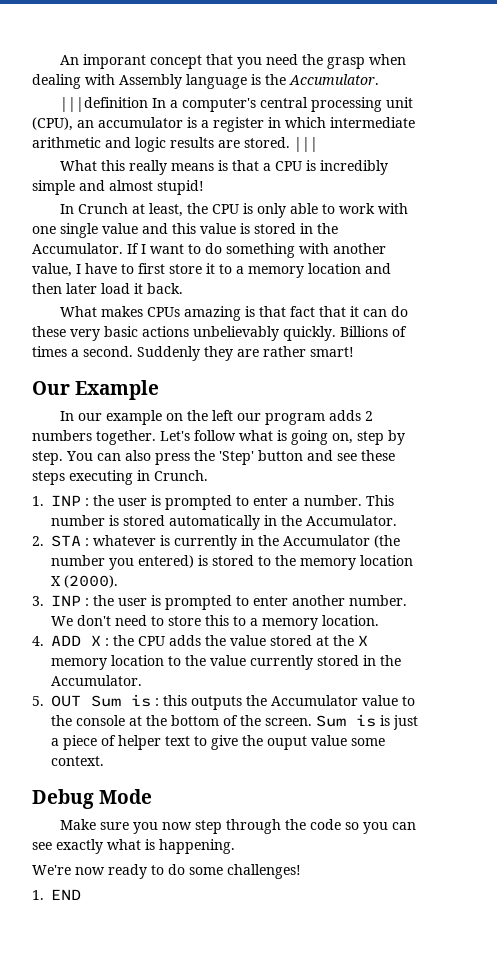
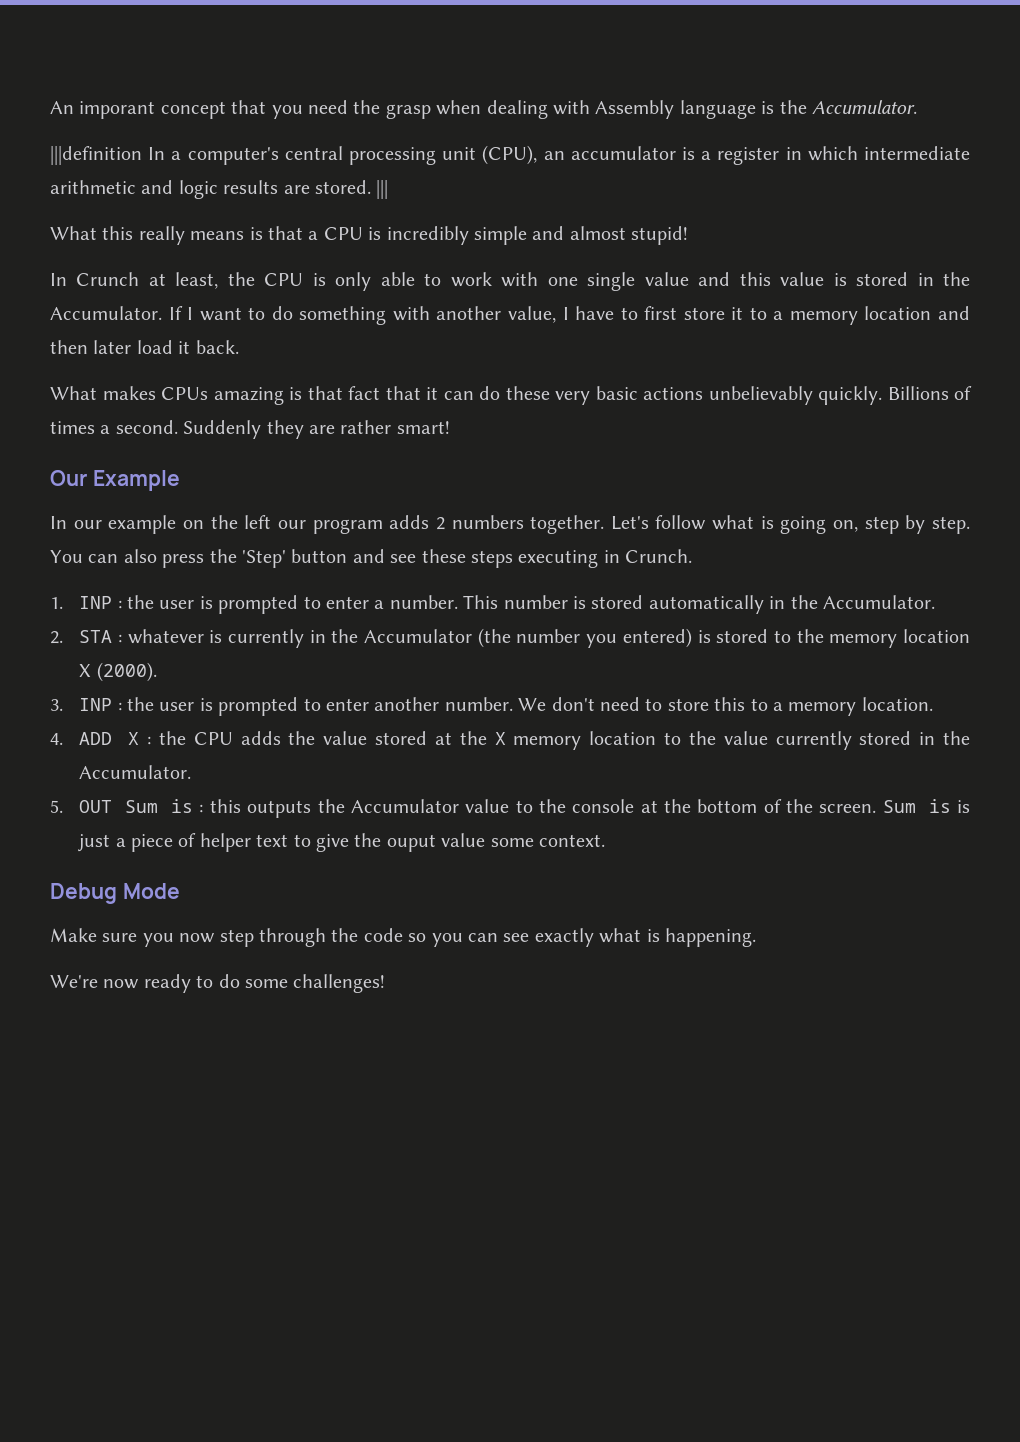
[32,889,81,900] // 1. END -> (386, 983) none

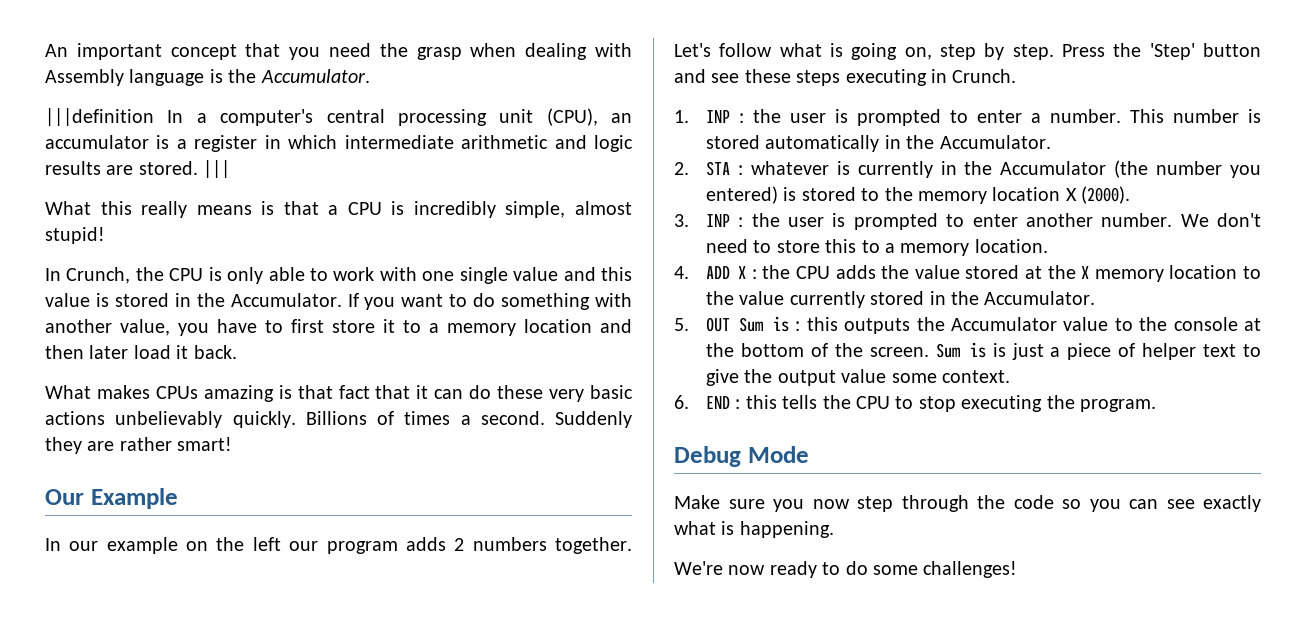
[79,101,156,119] imporant -> [76,43,162,60] important
[473,226,565,245] simple and -> [505,201,566,218] simple,
[76,272,219,289] Crunch at least, -> [66,267,131,284] Crunch,
[187,307,194,320] I -> [364,297,396,310] you
[562,307,569,320] I -> [178,323,209,336] you
[50,549,205,568] You can also press -> [1062,44,1105,57] Press
[386,834,436,852] ouput -> [777,370,836,386] output
(606, 840) none -> [674,395,1156,412] // 6. END : this tells the CPU to stop executing the program.

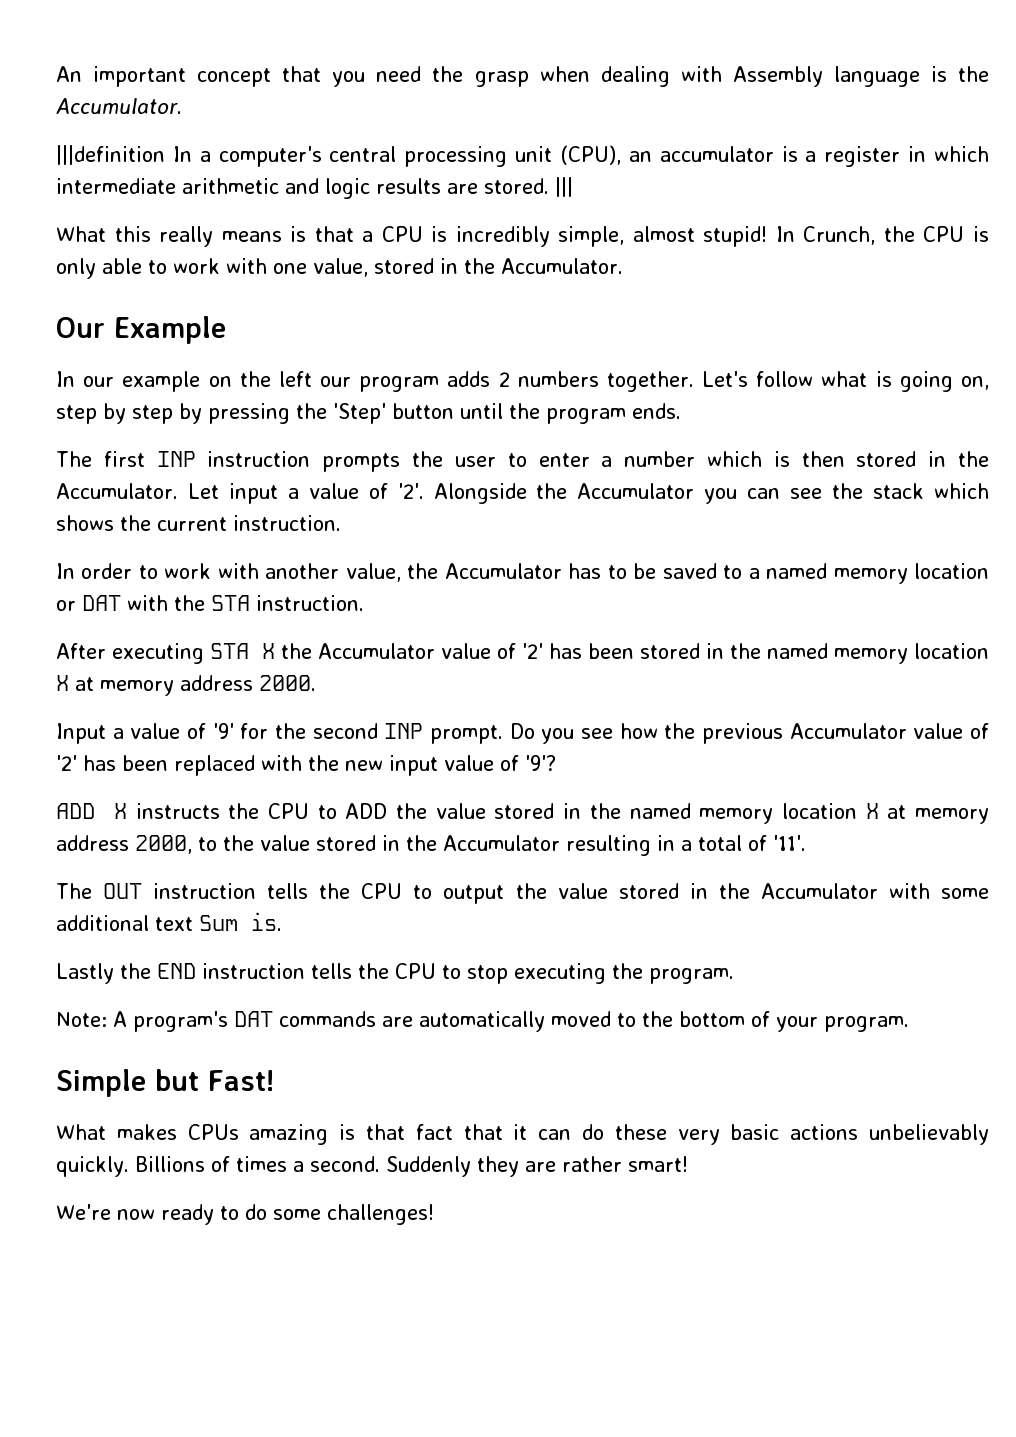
(105, 235) // -> (768, 236) none
[459,267,633,284] [45,293,633,310] [45,319,632,336] [45,345,237,359] single value and this value is stored in the Accumulator. If you want to do something with another value, you have to first store it to a memory location and then later load it back. -> [313,258,623,277] [56,316,226,344] [56,371,989,392] [56,403,681,424] [56,451,989,472] [56,483,990,504] [56,515,341,531] [56,563,990,584] [56,595,364,611] [56,643,989,664] [56,675,316,696] [56,723,989,744] [56,755,556,776] [56,803,989,824] [56,835,806,856] [56,883,990,904] [56,912,282,931] [56,963,734,984] [56,1011,909,1032] [56,1069,275,1097] value, stored in the Accumulator. // Our Example // In our example on the left our program adds 2 numbers together. Let's follow what is going on, step by step by pressing the 'Step' button until the program ends. // The first INP instruction prompts the user to enter a number which is then stored in the Accumulator. Let input a value of '2'. Alongside the Accumulator you can see the stack which shows the current instruction. // In order to work with another value, the Accumulator has to be saved to a named memory location or DAT with the STA instruction. // After executing STA X the Accumulator value of '2' has been stored in the named memory location X at memory address 2000. // Input a value of '9' for the second INP prompt. Do you see how the previous Accumulator value of '2' has been replaced with the new input value of '9'? // ADD X instructs the CPU to ADD the value stored in the named memory location X at memory address 2000, to the value stored in the Accumulator resulting in a total of '11'. // The OUT instruction tells the CPU to output the value stored in the Accumulator with some additional text Sum is. // Lastly the END instruction tells the CPU to stop executing the program. // Note: A program's DAT commands are automatically moved to the bottom of your program. // Simple but Fast!
[45,488,178,509] [45,537,633,554] [674,43,1261,60] [674,69,1017,86] [674,109,1261,126] [705,135,1051,152] [674,160,1261,178] [705,186,1131,204] [674,213,1261,230] [705,239,1048,256] [674,265,1261,282] [705,291,1096,308] [674,316,1261,334] [705,342,1261,360] [705,369,1010,386] [674,395,1156,412] [674,446,809,467] [674,495,1261,512] [674,521,834,538] // Our Example // In our example on the left our program adds 2 numbers together. Let's follow what is going on, step by step. Press the 'Step' button and see these steps executing in Crunch. // 1. INP : the user is prompted to enter a number. This number is stored automatically in the Accumulator. // 2. STA : whatever is currently in the Accumulator (the number you entered) is stored to the memory location X (2000). // 3. INP : the user is prompted to enter another number. We don't need to store this to a memory location. // 4. ADD X : the CPU adds the value stored at the X memory location to the value currently stored in the Accumulator. // 5. OUT Sum is : this outputs the Accumulator value to the console at the bottom of the screen. Sum is is just a piece of helper text to give the output value some context. // 6. END : this tells the CPU to stop executing the program. // Debug Mode // Make sure you now step through the code so you can see exactly what is happening. -> (688, 1164) none

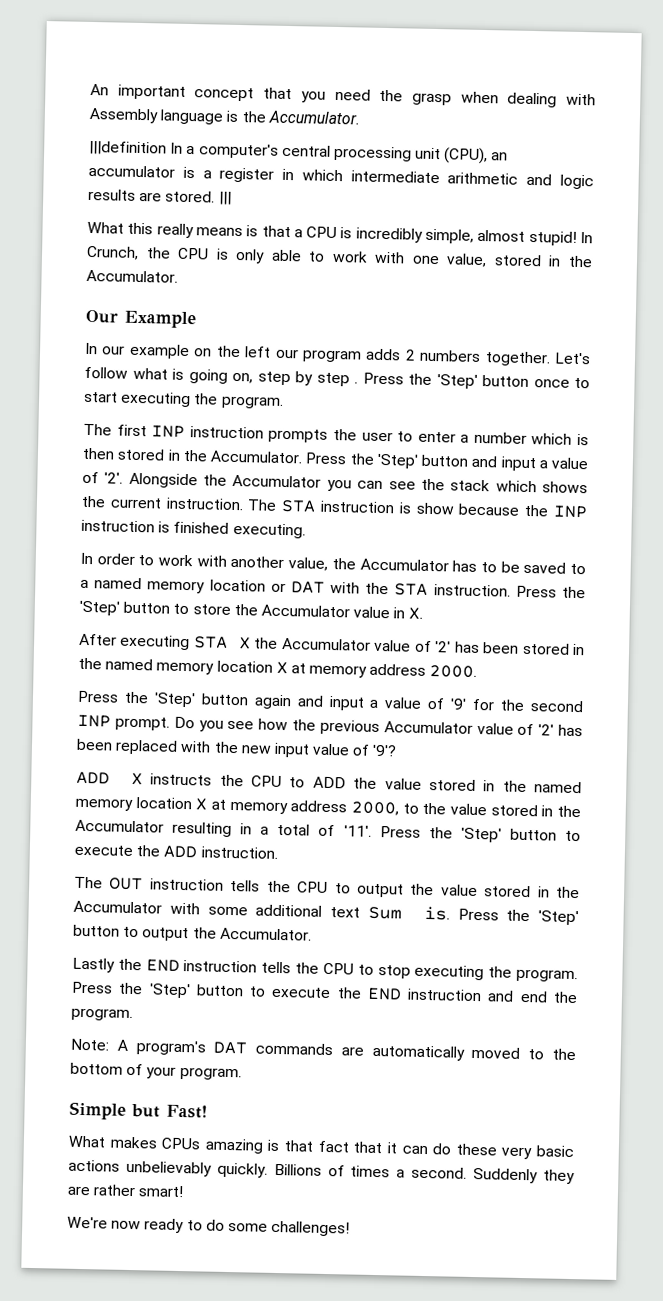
[179,403,681,424] by pressing the 'Step' button until the program ends. -> [354,372,590,389] [84,391,284,409] . Press the 'Step' button once to start executing the program.
[187,483,219,499] Let -> [305,452,498,469] Press the 'Step' button and
(341, 523) none -> [247,499,587,519] [81,519,306,539] The STA instruction is show because the INP instruction is finished executing.
(364, 603) none -> [515,585,586,599] [79,600,424,620] Press the 'Step' button to store the Accumulator value in X.
[56,723,106,744] Input -> [77,690,365,711] Press the 'Step' button again and input
(806, 843) none -> [379,826,581,843] [74,844,278,859] Press the 'Step' button to execute the ADD instruction.
(282, 921) none -> [457,908,579,926] [73,924,312,942] Press the 'Step' button to output the Accumulator.
(734, 976) none -> [71,981,578,1004] [71,1007,133,1022] Press the 'Step' button to execute the END instruction and end the program.

